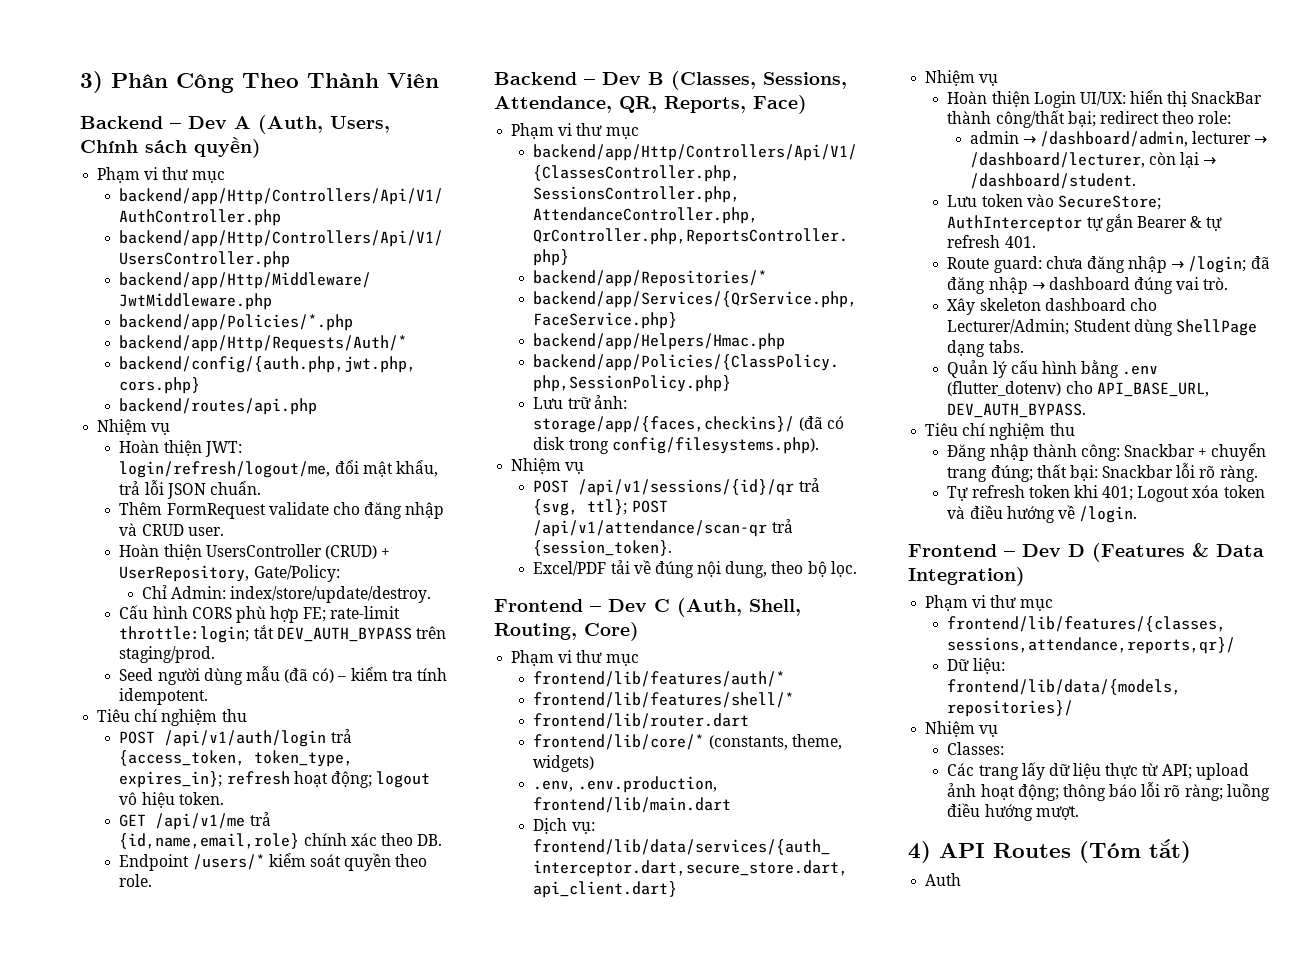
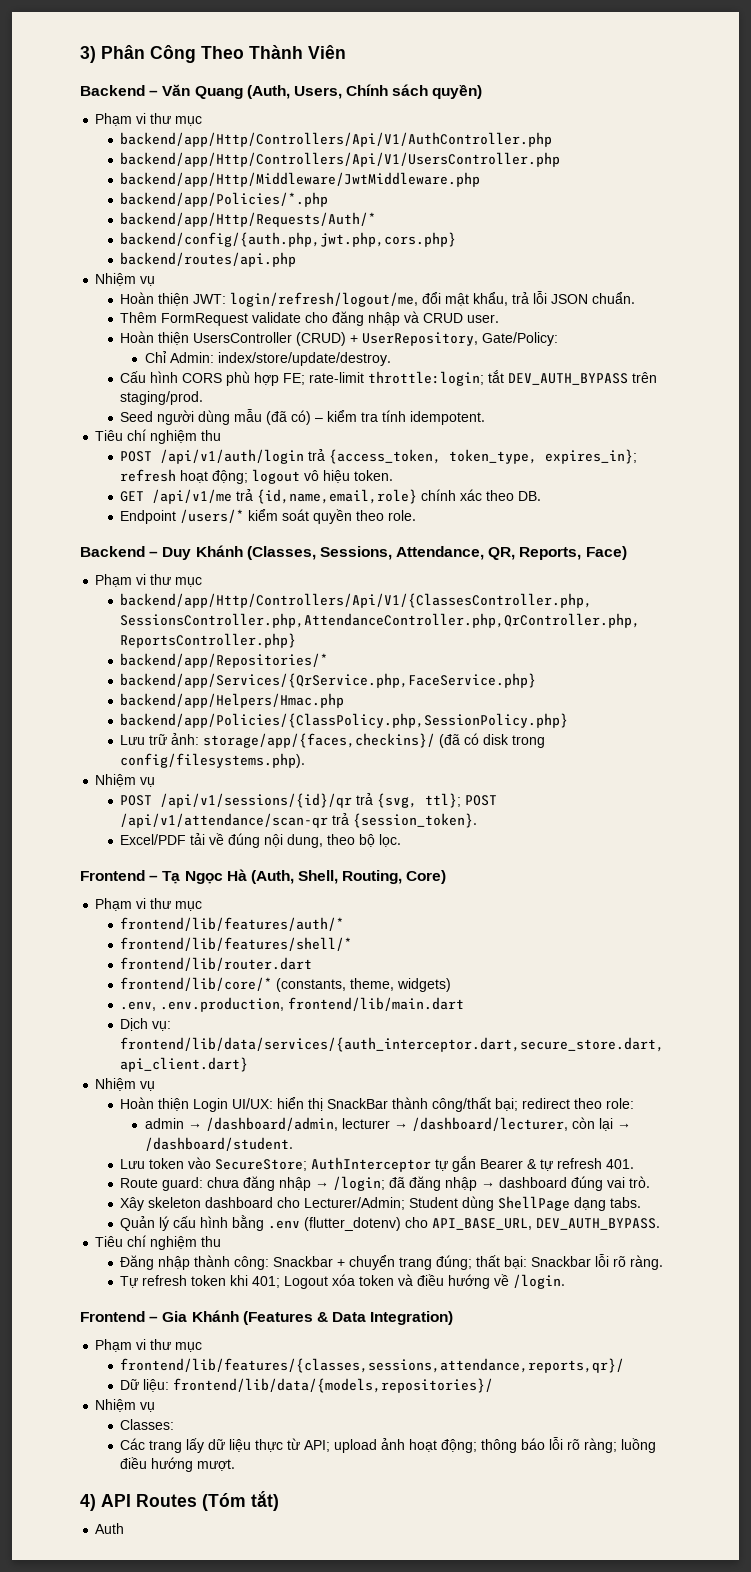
[188,116,251,129] Dev A -> [162,84,243,99] Văn Quang
[602,72,664,85] Dev B -> [162,545,243,560] Duy Khánh
[608,599,670,612] Dev C -> [162,869,247,884] Tạ Ngọc Hà
[1022,544,1085,557] Dev D -> [162,1310,239,1322] Gia Khánh

